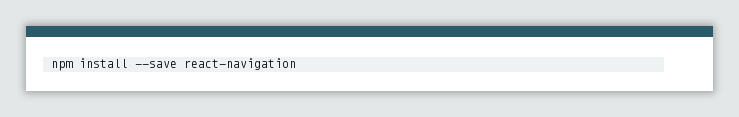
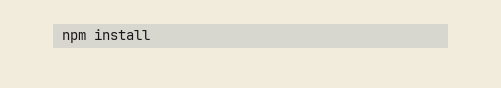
[135,58,297,70] --save react-navigation -> (150, 34) none

